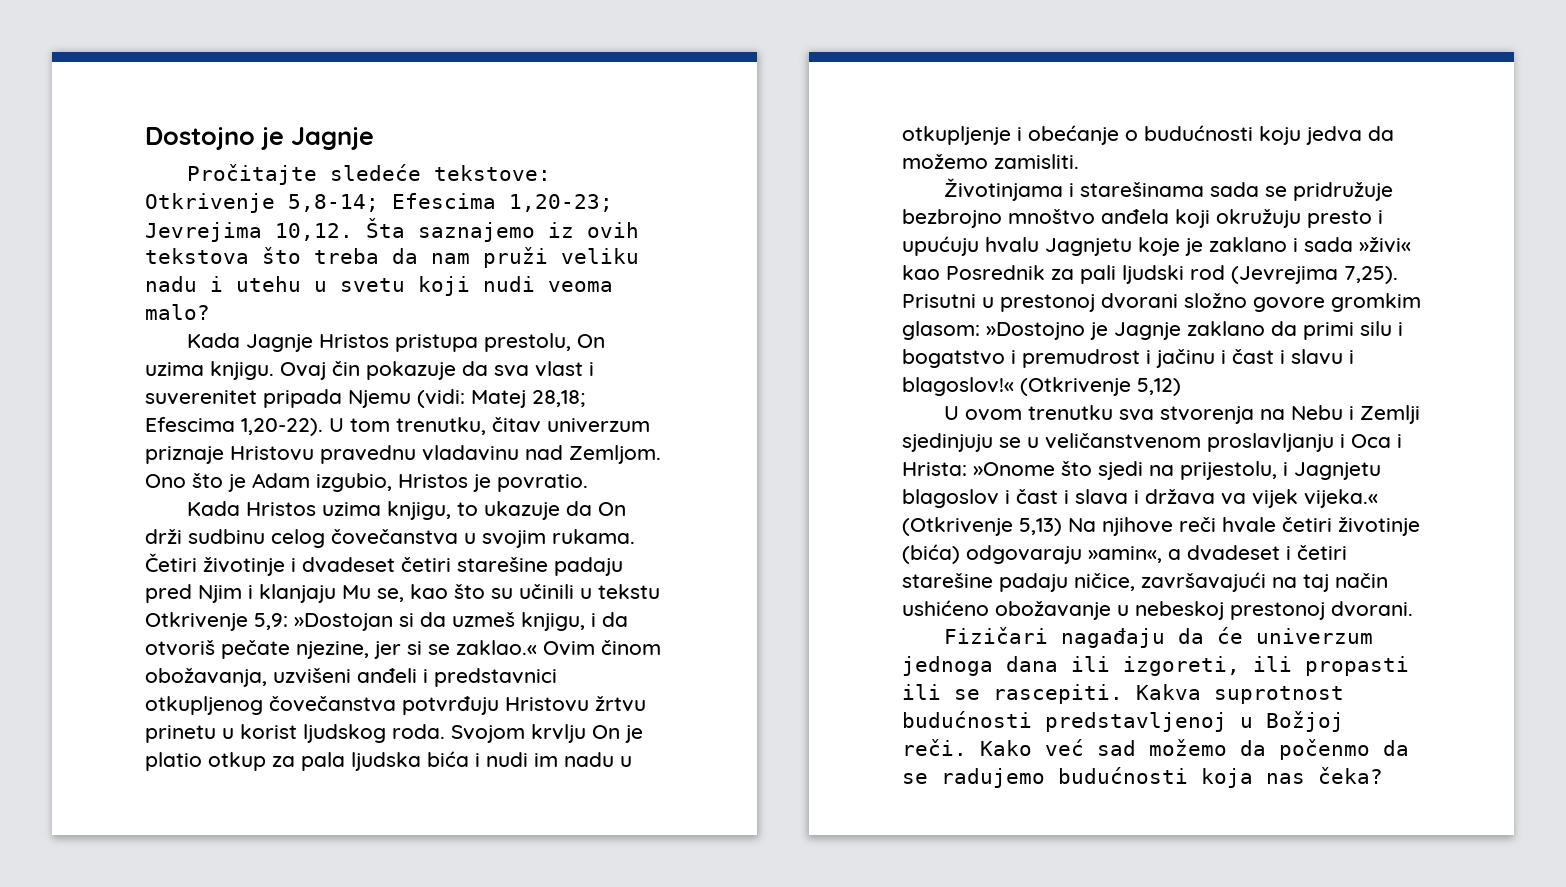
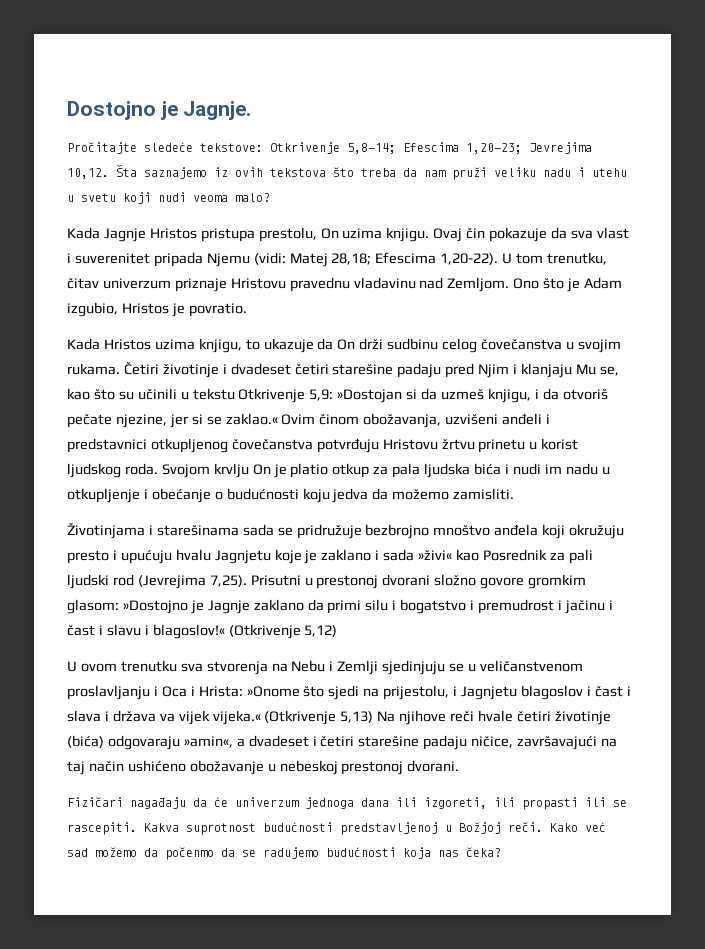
[291,127,374,150] Jagnje -> [183,101,252,120] Jagnje.

